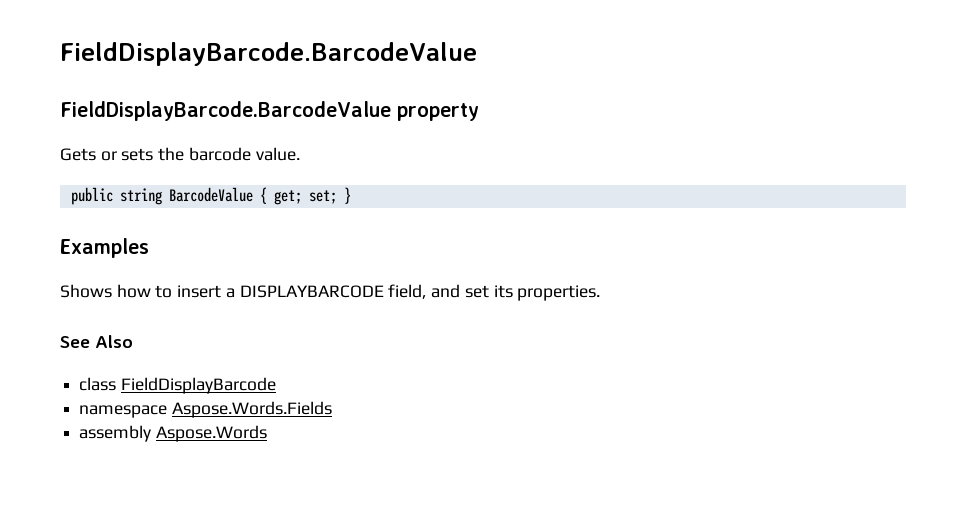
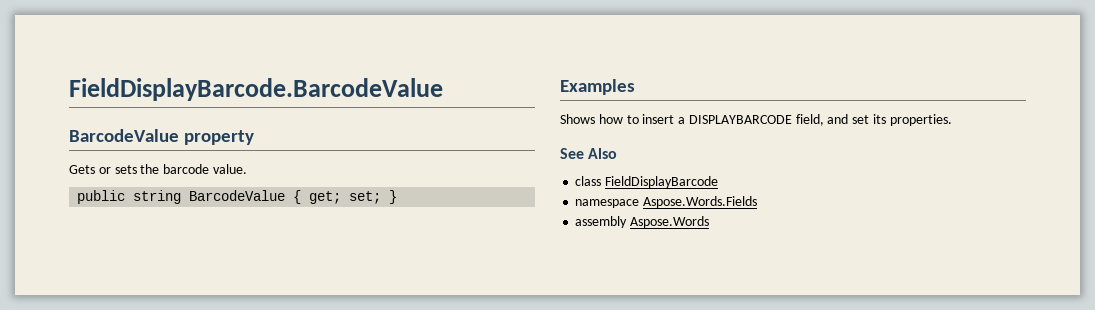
[60,101,391,121] FieldDisplayBarcode.BarcodeValue -> [69,129,179,142] BarcodeValue

